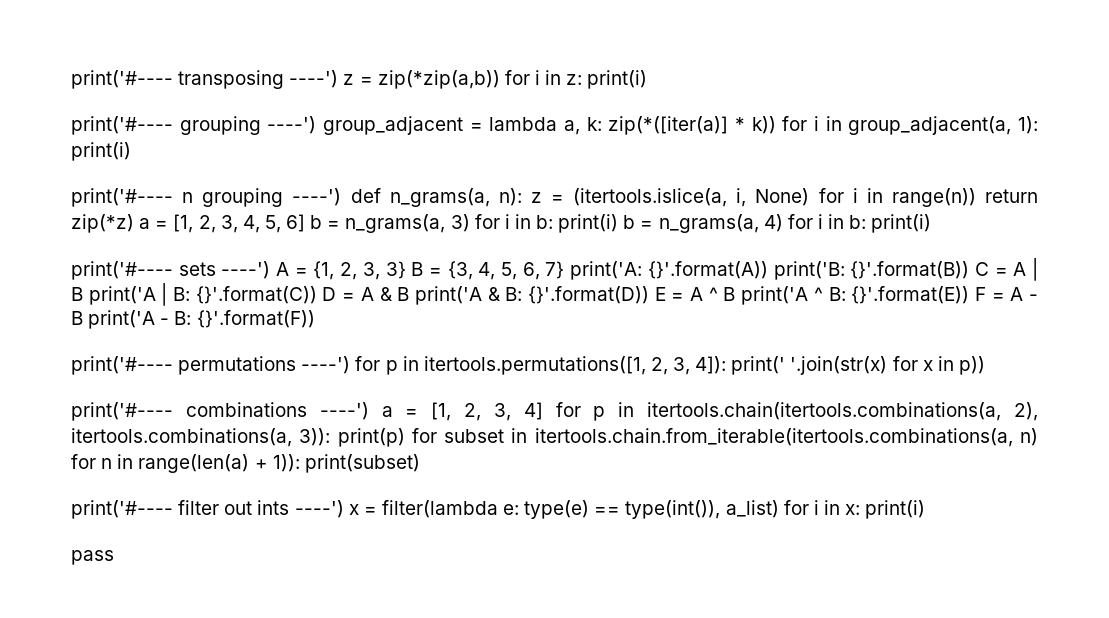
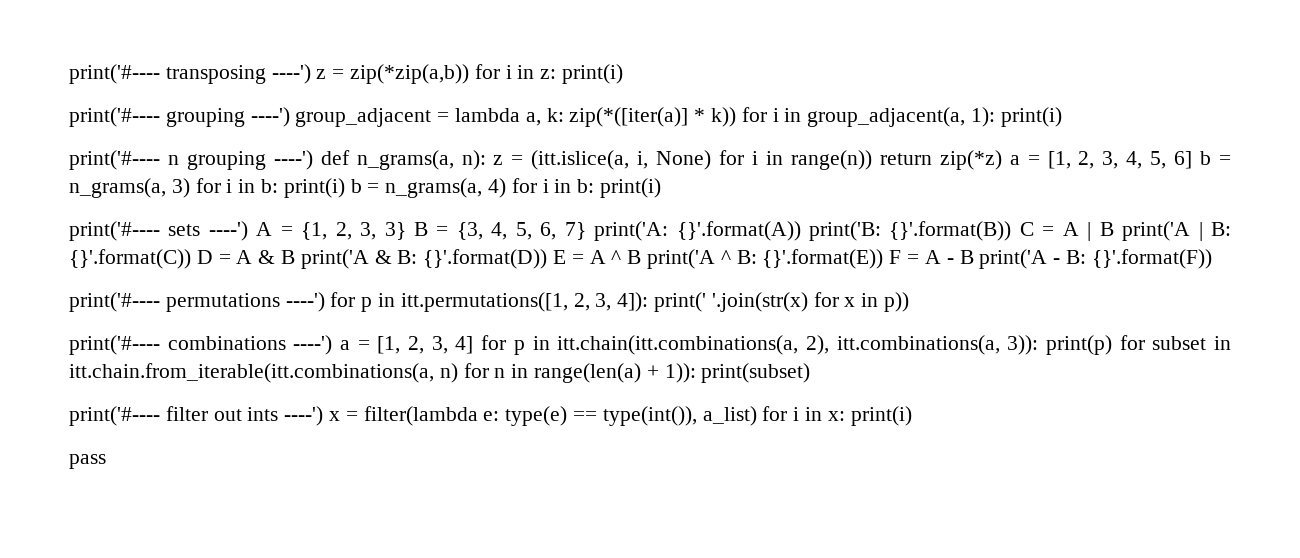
[573,188,728,207] (itertools.islice(a, -> [531,150,630,170] (itt.islice(a,
[423,356,646,375] itertools.permutations([1, -> [400,292,568,312] itt.permutations([1,
[647,402,1038,421] [71,428,292,447] itertools.chain(itertools.combinations(a, 2), itertools.combinations(a, -> [557,335,1000,355] itt.chain(itt.combinations(a, 2), itt.combinations(a,
[534,428,1013,447] itertools.chain.from_iterable(itertools.combinations(a, -> [69,363,434,383] itt.chain.from_iterable(itt.combinations(a,

